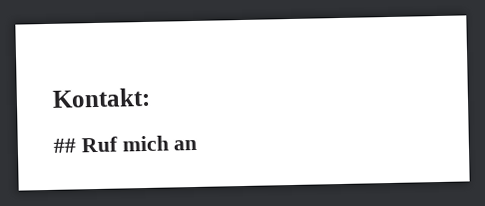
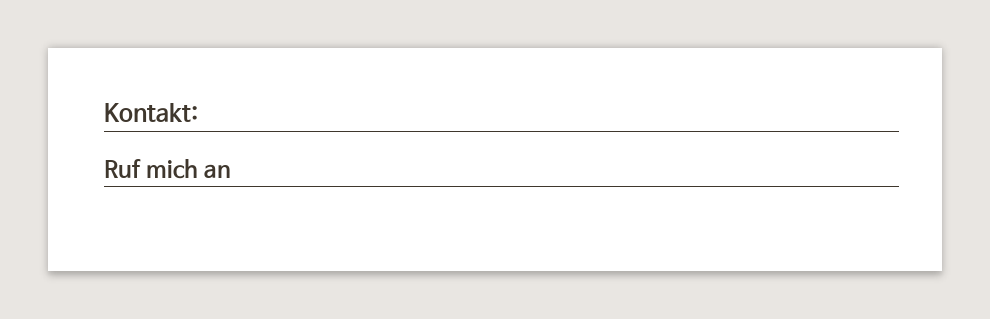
[53,138,76,153] ## -> (198, 112) none

